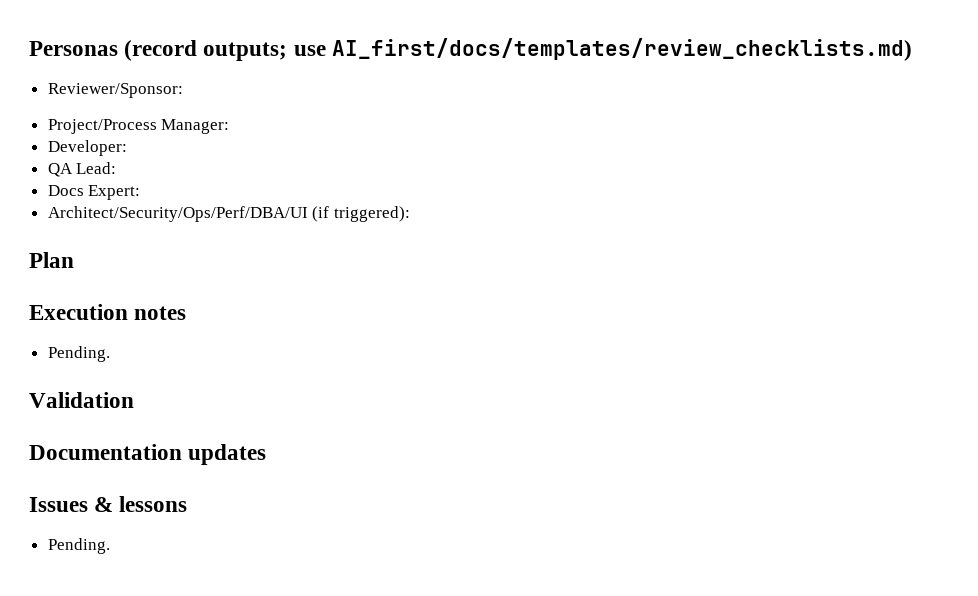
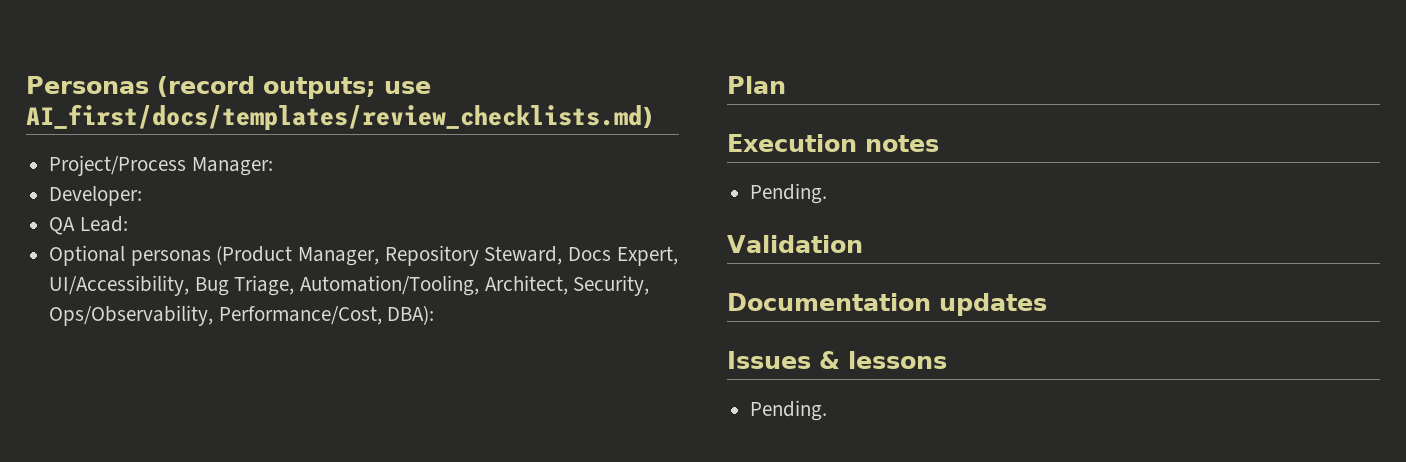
[47,83,183,98] // Reviewer/Sponsor: -> (653, 117) none
[47,185,141,200] [47,206,410,222] Docs Expert: // Architect/Security/Ops/Perf/DBA/UI (if triggered): -> [49,245,678,266] [49,275,650,296] [49,305,435,326] Optional personas (Product Manager, Repository Steward, Docs Expert, UI/Accessibility, Bug Triage, Automation/Tooling, Architect, Security, Ops/Observability, Performance/Cost, DBA):

